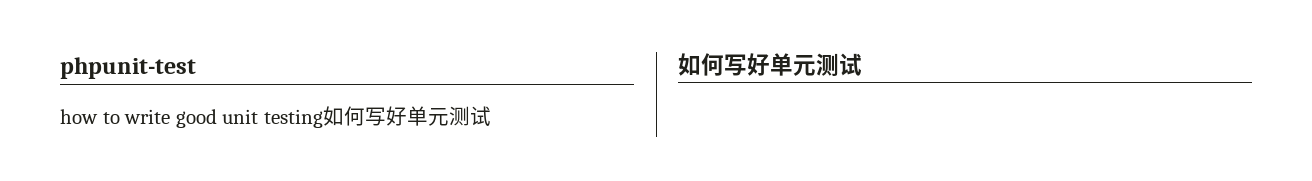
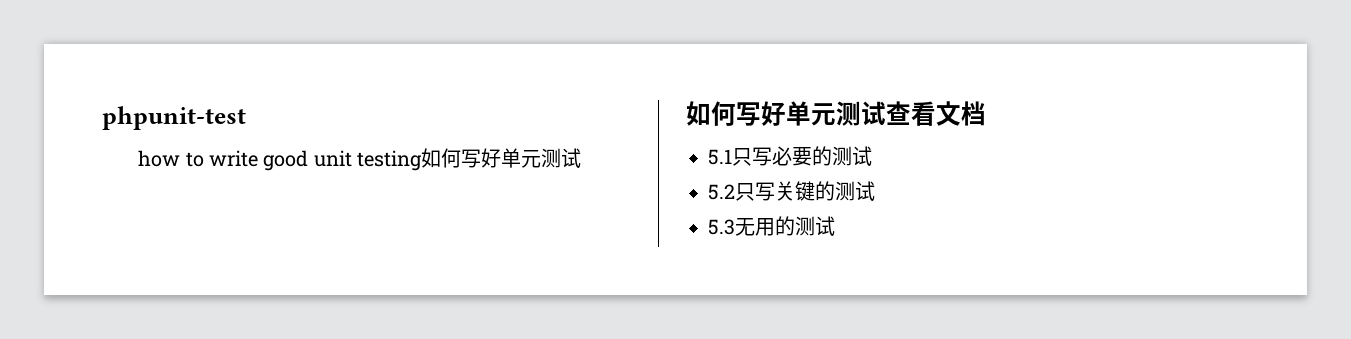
(862, 64) none -> [886,101,986,126] [708,146,872,166] [708,181,875,201] [708,216,835,236] 查看文档 // 5.1只写必要的测试 // 5.2只写关键的测试 // 5.3无用的测试

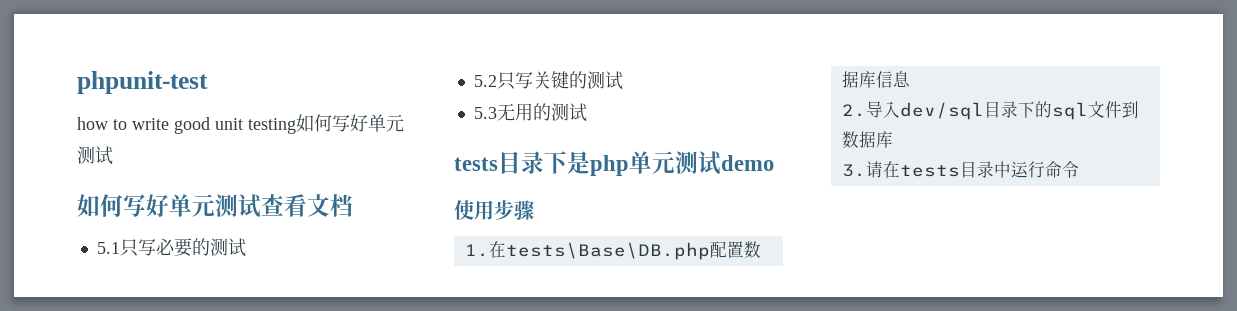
(835, 226) none -> [454,151,774,176] [454,200,534,220] [464,241,761,260] [841,71,910,88] [841,101,1139,120] [841,131,893,148] [841,161,1079,178] // tests目录下是php单元测试demo // 使用步骤 // 1.在tests\Base\DB.php配置数据库信息 // 2.导入dev/sql目录下的sql文件到数据库 // 3.请在tests目录中运行命令

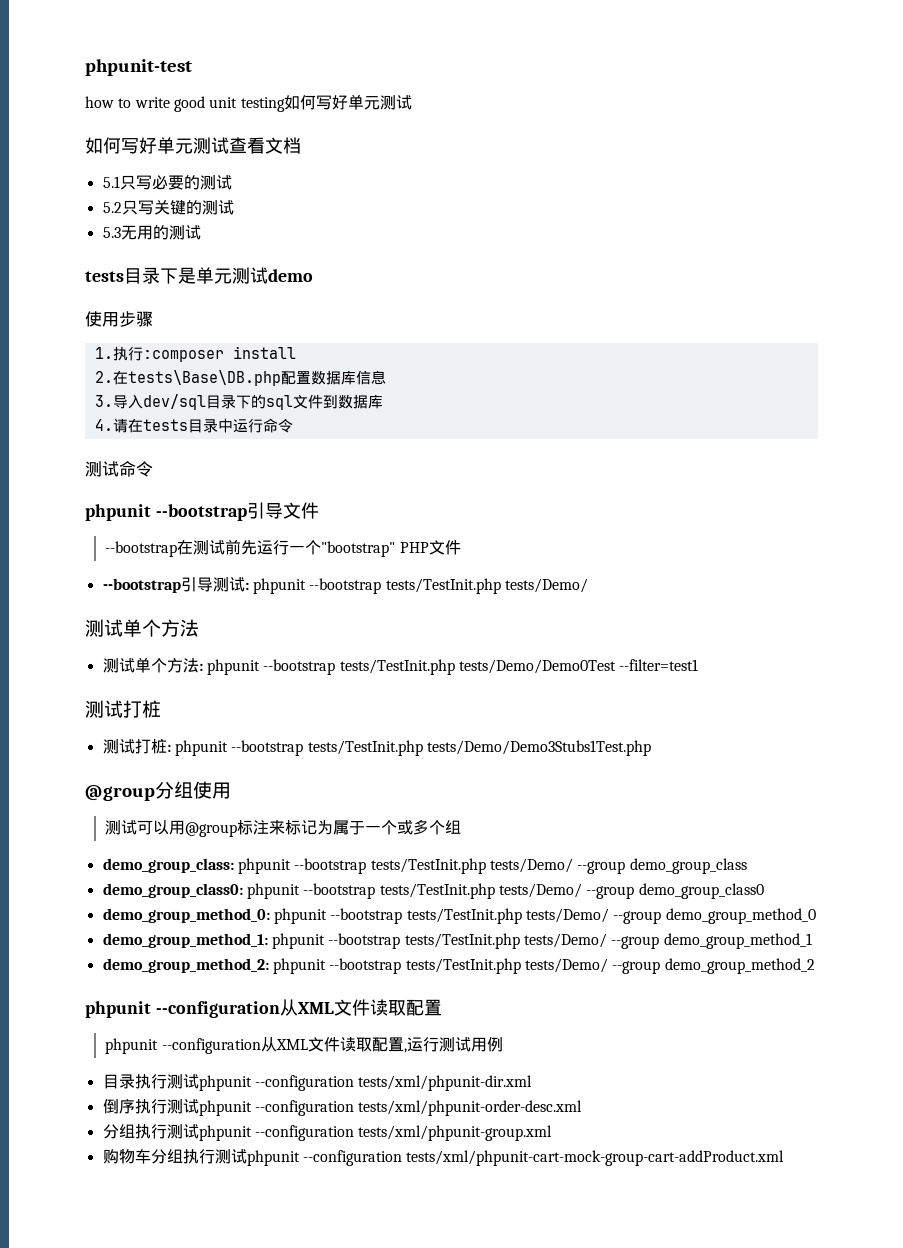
[590,155,629,176] php -> (196, 275) none
(489, 250) none -> [112,346,296,362] [94,371,113,383] 执行:composer install // 2.
[841,104,866,117] 2. -> [94,395,113,407] 3.
[841,164,866,177] 3. -> [94,419,113,431] 4.
(1079, 169) none -> [85,461,153,477] [85,502,319,521] [105,539,461,557] [102,577,588,594] [85,619,199,637] [102,657,699,675] [85,700,161,718] [102,738,651,756] [85,781,231,801] [105,819,462,837] [102,858,747,874] [102,883,764,899] [102,908,816,924] [102,933,812,949] [102,958,815,974] [85,999,442,1018] [105,1037,503,1054] [102,1074,533,1091] [102,1099,583,1116] [102,1124,553,1141] [102,1149,785,1166] // 测试命令 // phpunit --bootstrap引导文件 // --bootstrap在测试前先运行一个"bootstrap" PHP文件 // --bootstrap引导测试: phpunit --bootstrap tests/TestInit.php tests/Demo/ // 测试单个方法 // 测试单个方法: phpunit --bootstrap tests/TestInit.php tests/Demo/Demo0Test --filter=test1 // 测试打桩 // 测试打桩: phpunit --bootstrap tests/TestInit.php tests/Demo/Demo3Stubs1Test.php // @group分组使用 // 测试可以用@group标注来标记为属于一个或多个组 // demo_group_class: phpunit --bootstrap tests/TestInit.php tests/Demo/ --group demo_group_class // demo_group_class0: phpunit --bootstrap tests/TestInit.php tests/Demo/ --group demo_group_class0 // demo_group_method_0: phpunit --bootstrap tests/TestInit.php tests/Demo/ --group demo_group_method_0 // demo_group_method_1: phpunit --bootstrap tests/TestInit.php tests/Demo/ --group demo_group_method_1 // demo_group_method_2: phpunit --bootstrap tests/TestInit.php tests/Demo/ --group demo_group_method_2 // phpunit --configuration从XML文件读取配置 // phpunit --configuration从XML文件读取配置,运行测试用例 // 目录执行测试phpunit --configuration tests/xml/phpunit-dir.xml // 倒序执行测试phpunit --configuration tests/xml/phpunit-order-desc.xml // 分组执行测试phpunit --configuration tests/xml/phpunit-group.xml // 购物车分组执行测试phpunit --configuration tests/xml/phpunit-cart-mock-group-cart-addProduct.xml

